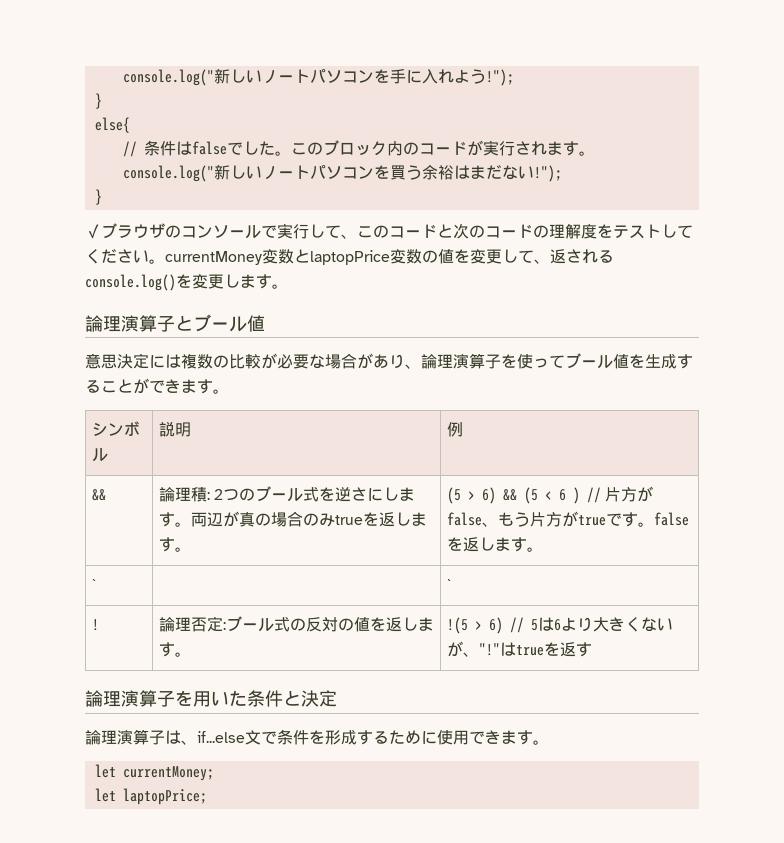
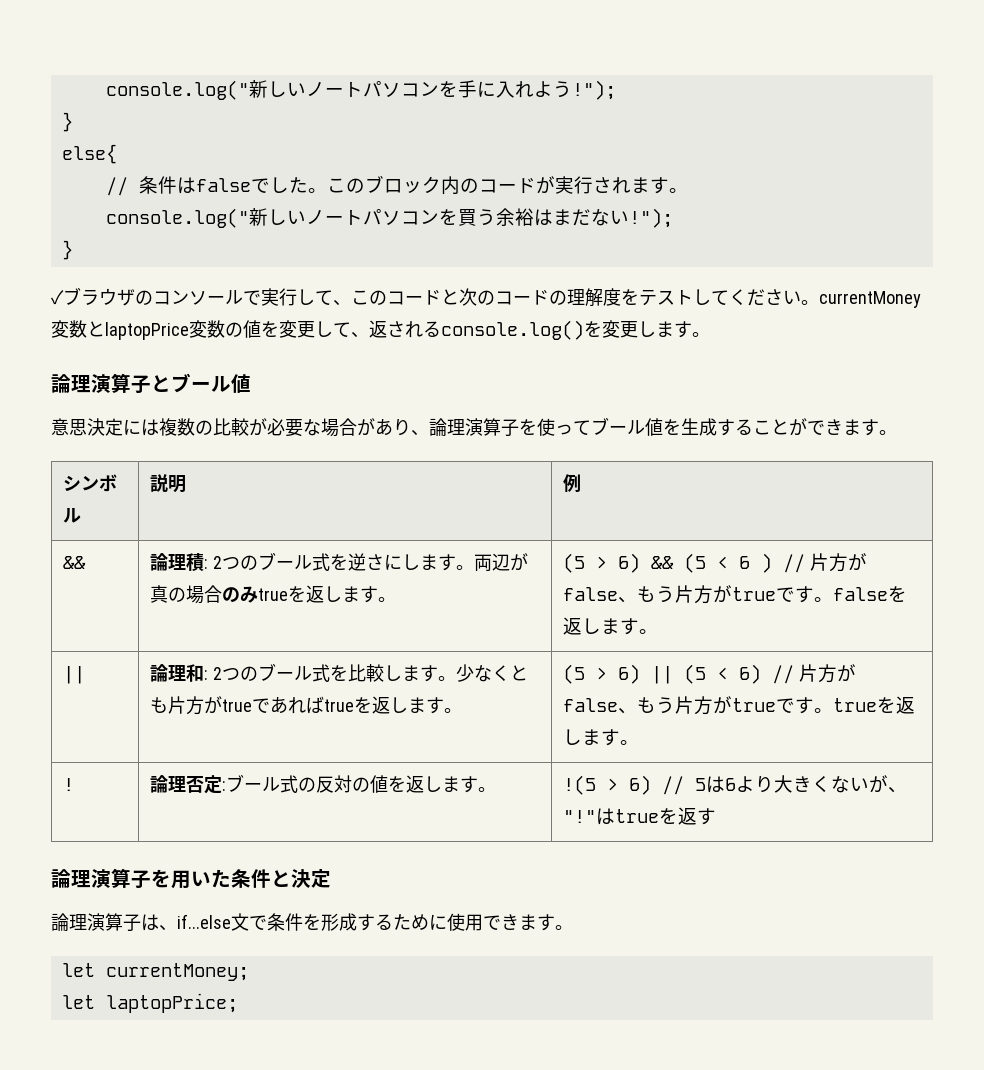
[91,579,96,590] [446,579,451,590] ` | | ` -> [62,666,85,684] [149,663,528,682] [149,696,462,715] [562,664,856,684] [562,696,915,715] [562,729,639,746] || | 論理和: 2つのブール式を比較します。少なくとも片方がtrueであればtrueを返します。 | (5 > 6) || (5 < 6) // 片方がfalse、もう片方がtrueです。trueを返します。

